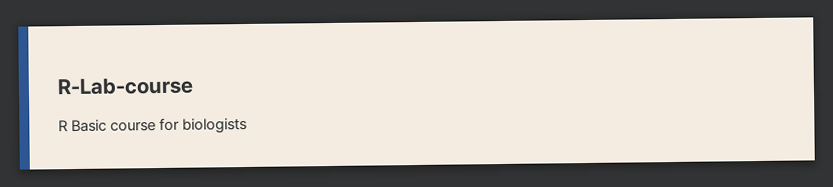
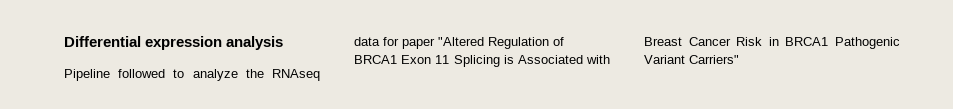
[57,77,193,96] [58,117,248,134] R-Lab-course // R Basic course for biologists -> [64,36,284,50] [64,69,320,81] [354,37,564,49] [354,55,610,67] [644,37,900,49] [644,55,739,64] Differential expression analysis // Pipeline followed to analyze the RNAseq data for paper "Altered Regulation of BRCA1 Exon 11 Splicing is Associated with Breast Cancer Risk in BRCA1 Pathogenic Variant Carriers"

